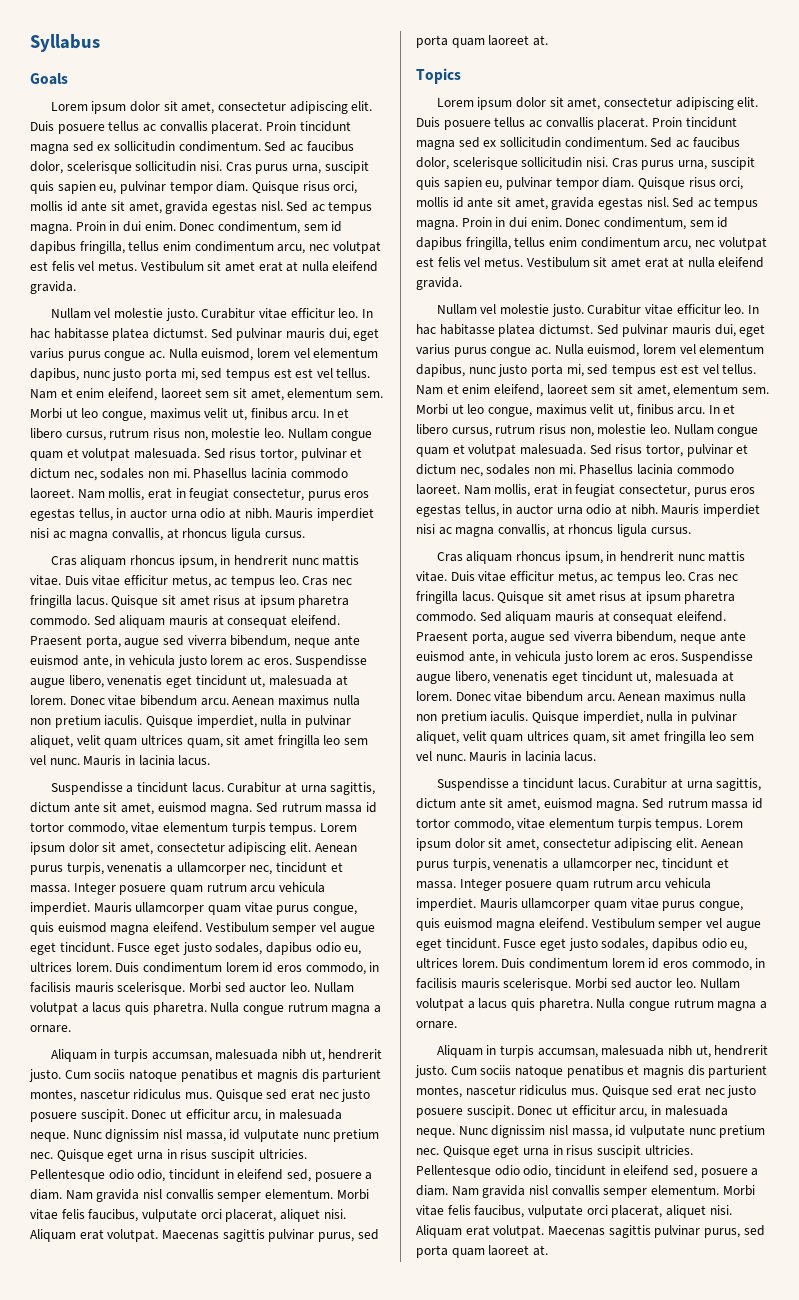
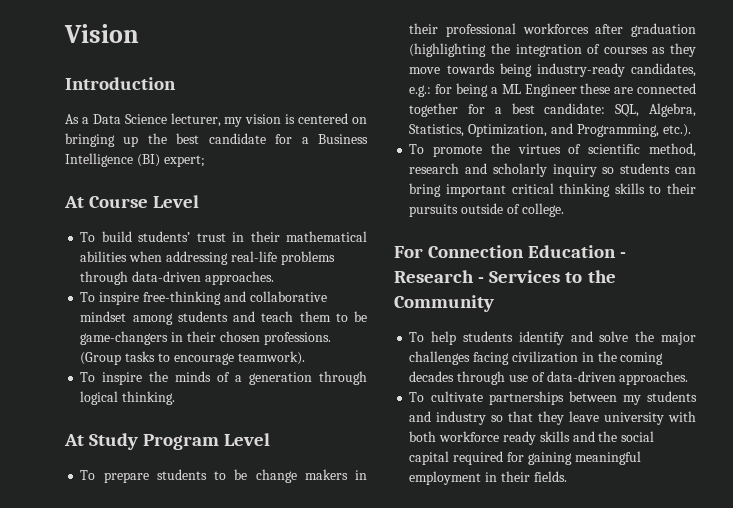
[30,34,100,52] [30,73,68,85] [50,101,373,114] [30,121,351,134] [30,141,354,154] [30,161,369,174] [30,181,358,194] [30,201,373,214] [30,221,343,234] [30,241,381,254] [30,261,379,272] [30,281,76,294] [50,308,373,321] [30,328,380,341] [30,348,379,361] [30,368,371,381] [30,388,383,401] [30,408,350,421] [30,428,373,441] [30,448,363,461] [30,468,348,481] [30,488,370,501] [30,508,374,521] [30,528,305,541] [50,555,360,568] [30,575,352,588] [30,595,350,608] [30,615,340,628] [30,635,360,648] [30,655,368,668] [30,675,348,688] [30,695,360,706] [30,715,351,728] [30,735,368,748] [30,755,211,766] [50,782,376,795] [30,802,377,815] [30,822,357,835] [30,842,357,855] [30,862,343,875] [30,882,325,895] [30,902,357,915] [30,922,375,935] [30,942,362,955] [30,962,380,975] [30,982,354,995] [30,1002,381,1015] [30,1025,71,1033] [50,1049,383,1062] [29,1069,382,1082] [30,1089,371,1102] [30,1109,342,1122] [30,1129,380,1142] [30,1149,307,1162] [30,1169,373,1182] [30,1189,369,1202] [30,1209,346,1222] [30,1229,379,1242] [416,35,548,48] [416,68,461,84] [436,97,759,110] [416,117,737,130] [416,137,740,150] [416,157,755,170] [416,177,744,190] [416,197,759,210] [416,217,729,230] [416,237,767,250] [416,257,765,268] [416,277,462,290] [436,304,759,317] [416,324,766,337] [416,344,765,357] [416,364,757,377] [416,384,769,397] [416,404,736,417] [416,424,759,437] [416,444,749,457] [416,464,734,477] [416,484,756,497] [416,504,760,517] [416,524,691,537] [436,551,746,564] [416,571,738,584] [416,591,736,604] [416,611,726,624] [416,631,746,644] [416,651,754,664] [416,671,734,684] [416,691,746,702] [416,711,737,724] [416,731,754,744] [416,751,597,762] [436,778,762,791] [416,798,763,811] [416,818,743,831] [416,838,743,851] [416,858,729,871] [416,878,711,891] [416,898,743,911] [416,918,761,931] [416,938,748,951] [416,958,766,971] [416,978,740,991] [416,998,767,1011] [416,1021,457,1029] [436,1045,769,1058] [415,1065,768,1078] [416,1085,757,1098] [416,1105,728,1118] [416,1125,766,1138] [416,1145,693,1158] [416,1165,759,1178] [416,1185,755,1198] [416,1205,732,1218] [416,1225,765,1238] [416,1245,548,1258] Syllabus // Goals // Lorem ipsum dolor sit amet, consectetur adipiscing elit. Duis posuere tellus ac convallis placerat. Proin tincidunt magna sed ex sollicitudin condimentum. Sed ac faucibus dolor, scelerisque sollicitudin nisi. Cras purus urna, suscipit quis sapien eu, pulvinar tempor diam. Quisque risus orci, mollis id ante sit amet, gravida egestas nisl. Sed ac tempus magna. Proin in dui enim. Donec condimentum, sem id dapibus fringilla, tellus enim condimentum arcu, nec volutpat est felis vel metus. Vestibulum sit amet erat at nulla eleifend gravida. // Nullam vel molestie justo. Curabitur vitae efficitur leo. In hac habitasse platea dictumst. Sed pulvinar mauris dui, eget varius purus congue ac. Nulla euismod, lorem vel elementum dapibus, nunc justo porta mi, sed tempus est est vel tellus. Nam et enim eleifend, laoreet sem sit amet, elementum sem. Morbi ut leo congue, maximus velit ut, finibus arcu. In et libero cursus, rutrum risus non, molestie leo. Nullam congue quam et volutpat malesuada. Sed risus tortor, pulvinar et dictum nec, sodales non mi. Phasellus lacinia commodo laoreet. Nam mollis, erat in feugiat consectetur, purus eros egestas tellus, in auctor urna odio at nibh. Mauris imperdiet nisi ac magna convallis, at rhoncus ligula cursus. // Cras aliquam rhoncus ipsum, in hendrerit nunc mattis vitae. Duis vitae efficitur metus, ac tempus leo. Cras nec fringilla lacus. Quisque sit amet risus at ipsum pharetra commodo. Sed aliquam mauris at consequat eleifend. Praesent porta, augue sed viverra bibendum, neque ante euismod ante, in vehicula justo lorem ac eros. Suspendisse augue libero, venenatis eget tincidunt ut, malesuada at lorem. Donec vitae bibendum arcu. Aenean maximus nulla non pretium iaculis. Quisque imperdiet, nulla in pulvinar aliquet, velit quam ultrices quam, sit amet fringilla leo sem vel nunc. Mauris in lacinia lacus. // Suspendisse a tincidunt lacus. Curabitur at urna sagittis, dictum ante sit amet, euismod magna. Sed rutrum massa id tortor commodo, vitae elementum turpis tempus. Lorem ipsum dolor sit amet, consectetur adipiscing elit. Aenean purus turpis, venenatis a ullamcorper nec, tincidunt et massa. Integer posuere quam rutrum arcu vehicula imperdiet. Mauris ullamcorper quam vitae purus congue, quis euismod magna eleifend. Vestibulum semper vel augue eget tincidunt. Fusce eget justo sodales, dapibus odio eu, ultrices lorem. Duis condimentum lorem id eros commodo, in facilisis mauris scelerisque. Morbi sed auctor leo. Nullam volutpat a lacus quis pharetra. Nulla congue rutrum magna a ornare. // Aliquam in turpis accumsan, malesuada nibh ut, hendrerit justo. Cum sociis natoque penatibus et magnis dis parturient montes, nascetur ridiculus mus. Quisque sed erat nec justo posuere suscipit. Donec ut efficitur arcu, in malesuada neque. Nunc dignissim nisl massa, id vulputate nunc pretium nec. Quisque eget urna in risus suscipit ultricies. Pellentesque odio odio, tincidunt in eleifend sed, posuere a diam. Nam gravida nisl convallis semper elementum. Morbi vitae felis faucibus, vulputate orci placerat, aliquet nisi. Aliquam erat volutpat. Maecenas sagittis pulvinar purus, sed porta quam laoreet at. // Topics // Lorem ipsum dolor sit amet, consectetur adipiscing elit. Duis posuere tellus ac convallis placerat. Proin tincidunt magna sed ex sollicitudin condimentum. Sed ac faucibus dolor, scelerisque sollicitudin nisi. Cras purus urna, suscipit quis sapien eu, pulvinar tempor diam. Quisque risus orci, mollis id ante sit amet, gravida egestas nisl. Sed ac tempus magna. Proin in dui enim. Donec condimentum, sem id dapibus fringilla, tellus enim condimentum arcu, nec volutpat est felis vel metus. Vestibulum sit amet erat at nulla eleifend gravida. // Nullam vel molestie justo. Curabitur vitae efficitur leo. In hac habitasse platea dictumst. Sed pulvinar mauris dui, eget varius purus congue ac. Nulla euismod, lorem vel elementum dapibus, nunc justo porta mi, sed tempus est est vel tellus. Nam et enim eleifend, laoreet sem sit amet, elementum sem. Morbi ut leo congue, maximus velit ut, finibus arcu. In et libero cursus, rutrum risus non, molestie leo. Nullam congue quam et volutpat malesuada. Sed risus tortor, pulvinar et dictum nec, sodales non mi. Phasellus lacinia commodo laoreet. Nam mollis, erat in feugiat consectetur, purus eros egestas tellus, in auctor urna odio at nibh. Mauris imperdiet nisi ac magna convallis, at rhoncus ligula cursus. // Cras aliquam rhoncus ipsum, in hendrerit nunc mattis vitae. Duis vitae efficitur metus, ac tempus leo. Cras nec fringilla lacus. Quisque sit amet risus at ipsum pharetra commodo. Sed aliquam mauris at consequat eleifend. Praesent porta, augue sed viverra bibendum, neque ante euismod ante, in vehicula justo lorem ac eros. Suspendisse augue libero, venenatis eget tincidunt ut, malesuada at lorem. Donec vitae bibendum arcu. Aenean maximus nulla non pretium iaculis. Quisque imperdiet, nulla in pulvinar aliquet, velit quam ultrices quam, sit amet fringilla leo sem vel nunc. Mauris in lacinia lacus. // Suspendisse a tincidunt lacus. Curabitur at urna sagittis, dictum ante sit amet, euismod magna. Sed rutrum massa id tortor commodo, vitae elementum turpis tempus. Lorem ipsum dolor sit amet, consectetur adipiscing elit. Aenean purus turpis, venenatis a ullamcorper nec, tincidunt et massa. Integer posuere quam rutrum arcu vehicula imperdiet. Mauris ullamcorper quam vitae purus congue, quis euismod magna eleifend. Vestibulum semper vel augue eget tincidunt. Fusce eget justo sodales, dapibus odio eu, ultrices lorem. Duis condimentum lorem id eros commodo, in facilisis mauris scelerisque. Morbi sed auctor leo. Nullam volutpat a lacus quis pharetra. Nulla congue rutrum magna a ornare. // Aliquam in turpis accumsan, malesuada nibh ut, hendrerit justo. Cum sociis natoque penatibus et magnis dis parturient montes, nascetur ridiculus mus. Quisque sed erat nec justo posuere suscipit. Donec ut efficitur arcu, in malesuada neque. Nunc dignissim nisl massa, id vulputate nunc pretium nec. Quisque eget urna in risus suscipit ultricies. Pellentesque odio odio, tincidunt in eleifend sed, posuere a diam. Nam gravida nisl convallis semper elementum. Morbi vitae felis faucibus, vulputate orci placerat, aliquet nisi. Aliquam erat volutpat. Maecenas sagittis pulvinar purus, sed porta quam laoreet at. -> [64,24,139,43] [65,77,176,90] [65,113,367,127] [65,133,368,147] [65,153,205,167] [64,195,200,208] [80,231,367,242] [80,251,335,265] [80,271,274,285] [80,291,327,305] [80,311,367,325] [80,331,331,345] [80,351,305,365] [80,371,367,385] [80,391,176,405] [64,433,271,450] [80,469,368,483] [409,23,696,37] [409,43,696,57] [409,63,696,77] [409,83,696,97] [409,103,696,117] [409,123,691,137] [409,143,696,157] [409,163,696,177] [409,183,696,197] [409,203,564,217] [394,245,627,258] [394,270,616,283] [394,295,494,312] [409,331,696,345] [409,351,664,365] [409,371,689,385] [409,391,697,405] [409,411,696,425] [409,431,655,445] [409,451,641,465] [409,471,567,485] Vision // Introduction // As a Data Science lecturer, my vision is centered on bringing up the best candidate for a Business Intelligence (BI) expert; // At Course Level // To build students’ trust in their mathematical abilities when addressing real-life problems through data-driven approaches. // To inspire free-thinking and collaborative mindset among students and teach them to be game-changers in their chosen professions. (Group tasks to encourage teamwork). // To inspire the minds of a generation through logical thinking. // At Study Program Level // To prepare students to be change makers in their professional workforces after graduation (highlighting the integration of courses as they move towards being industry-ready candidates, e.g.: for being a ML Engineer these are connected together for a best candidate: SQL, Algebra, Statistics, Optimization, and Programming, etc.). // To promote the virtues of scientific method, research and scholarly inquiry so students can bring important critical thinking skills to their pursuits outside of college. // For Connection Education - Research - Services to the Community // To help students identify and solve the major challenges facing civilization in the coming decades through use of data-driven approaches. // To cultivate partnerships between my students and industry so that they leave university with both workforce ready skills and the social capital required for gaining meaningful employment in their fields.

